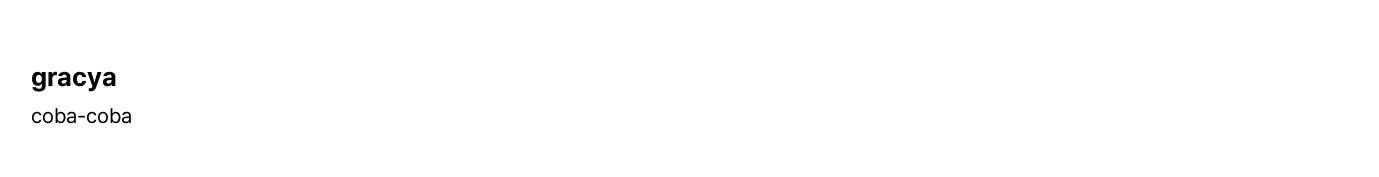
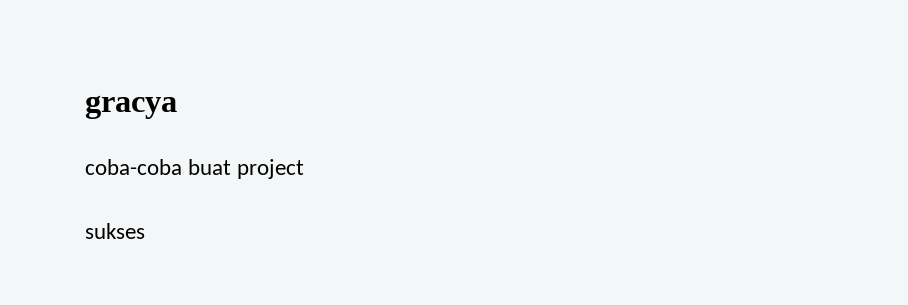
(132, 116) none -> [188,159,305,179] [85,223,145,239] buat project // sukses

